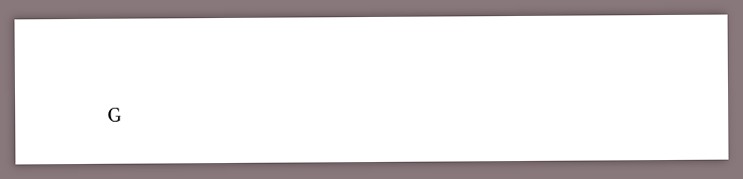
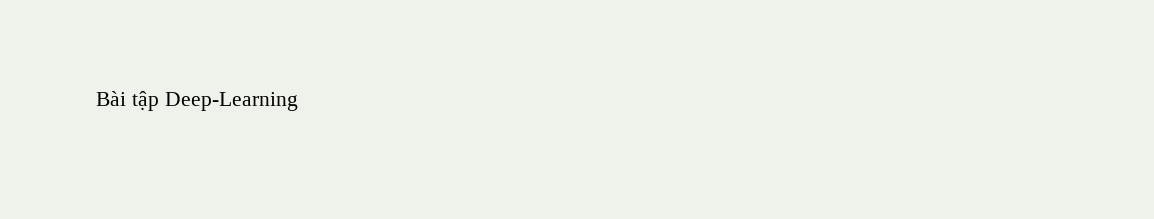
[107,107,122,122] G -> [96,91,298,111] Bài tập Deep-Learning

